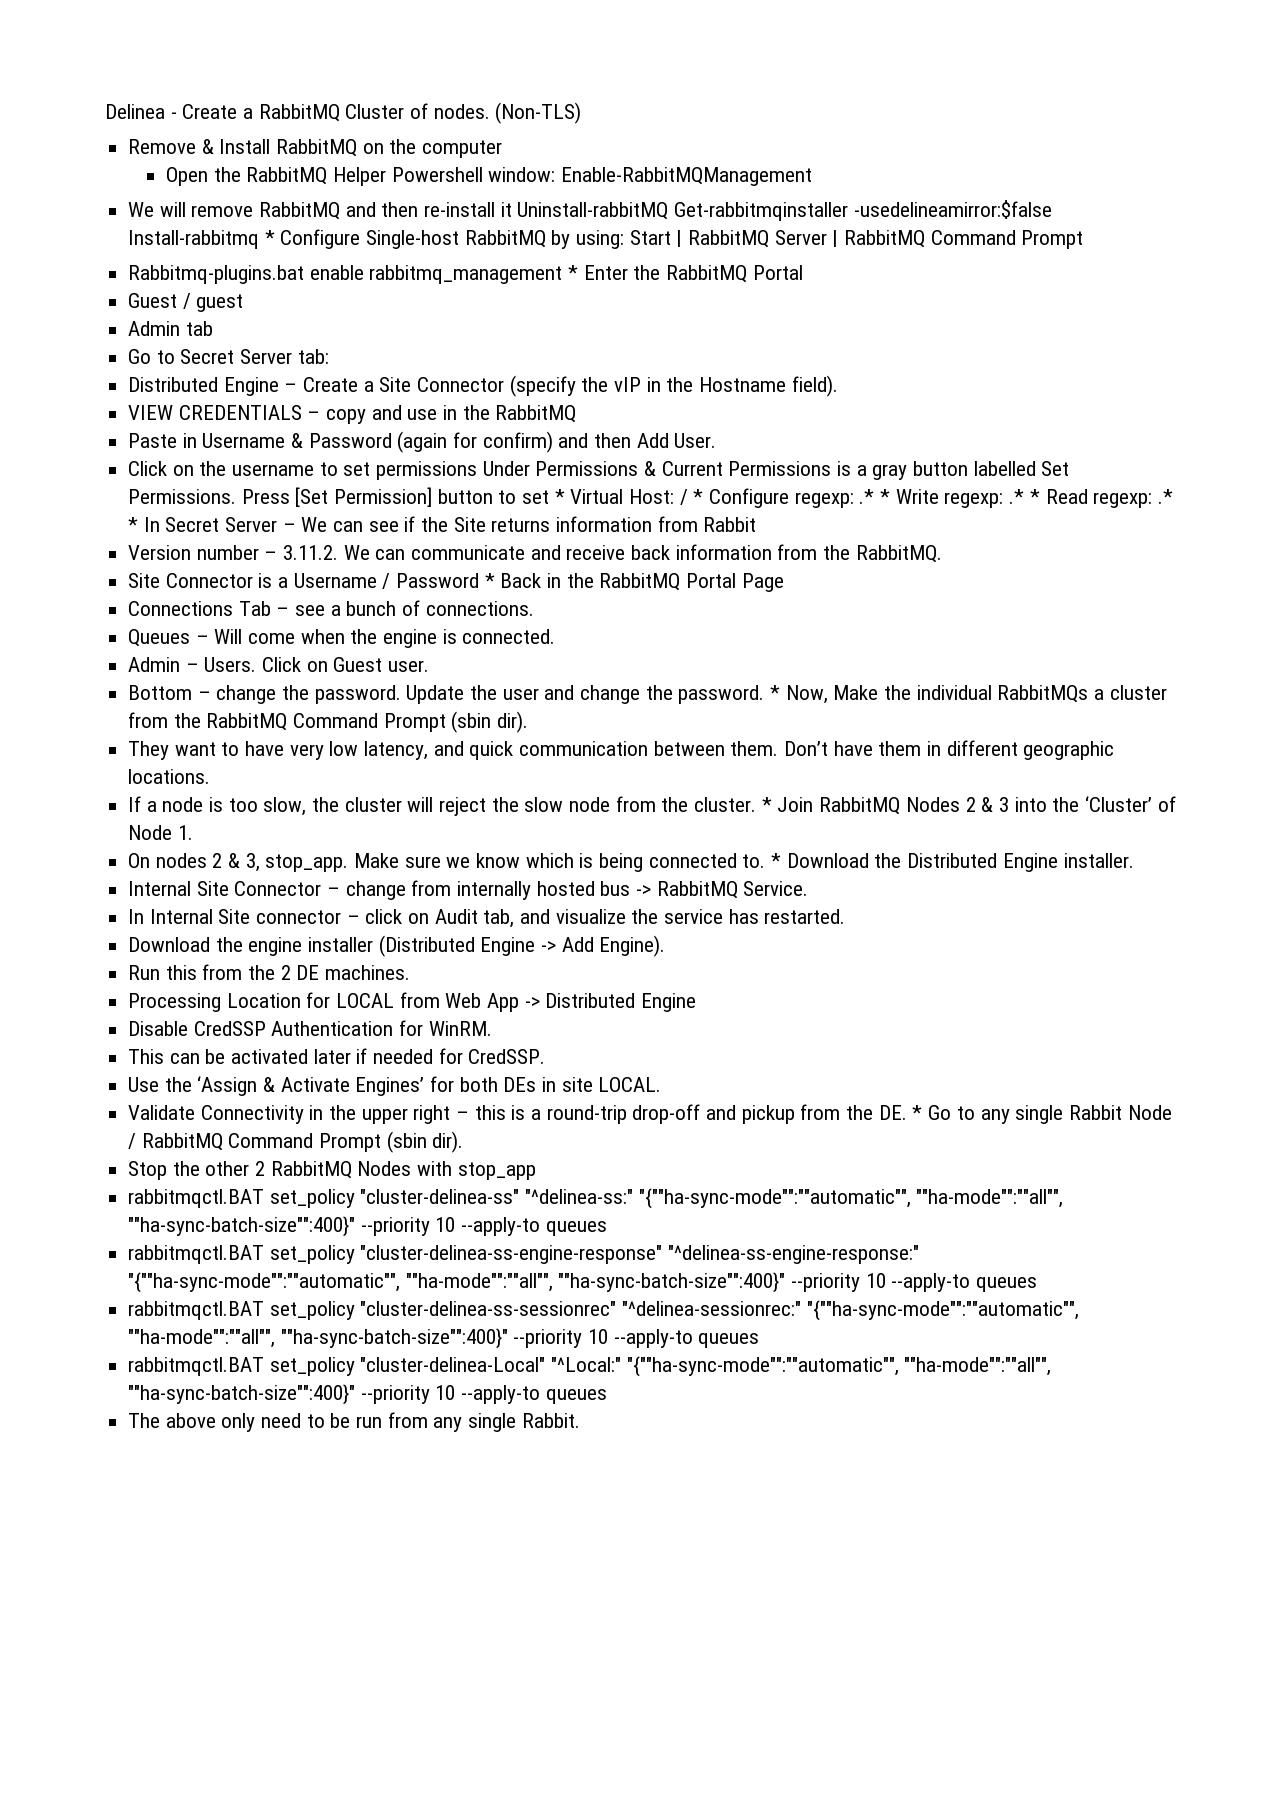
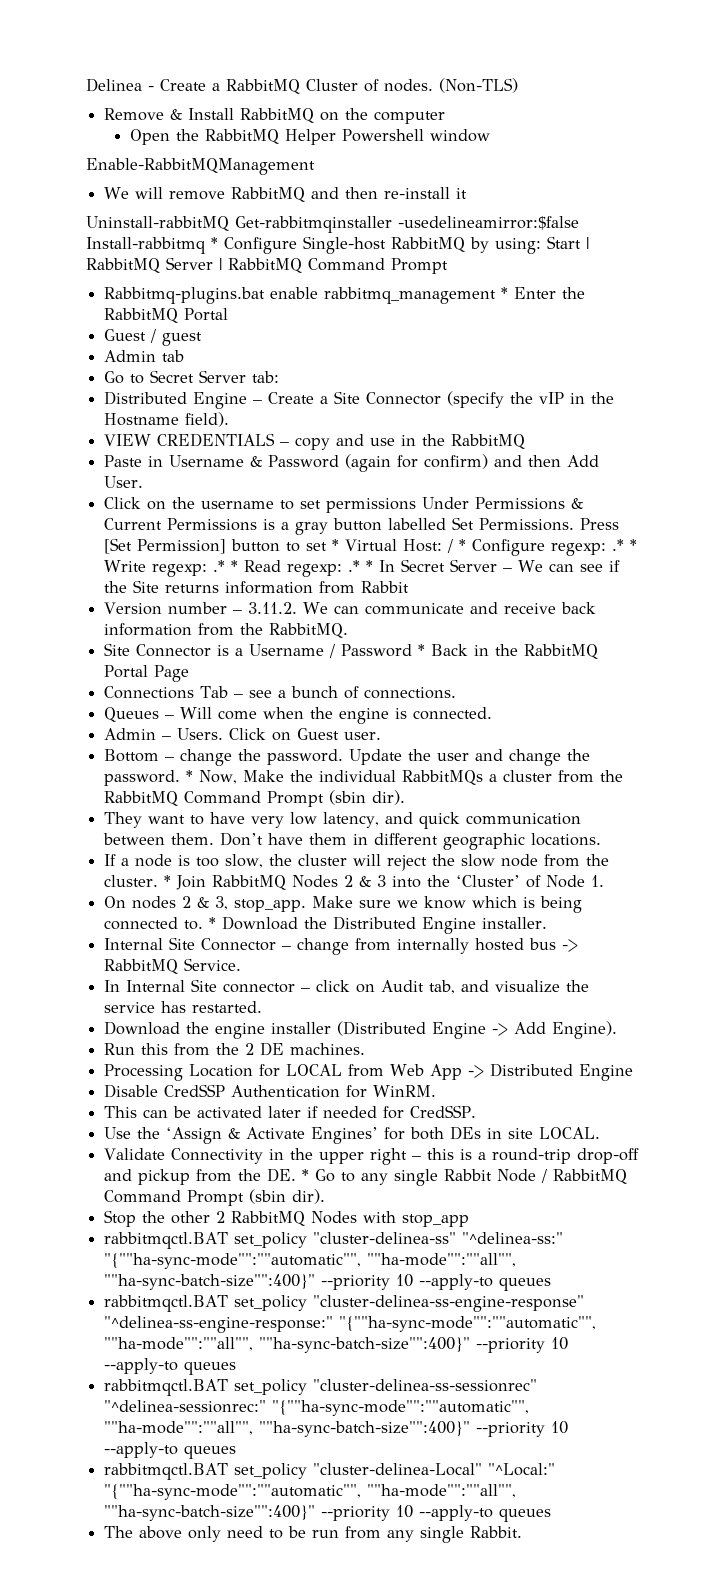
[488,167,556,182] window: -> [429,129,490,142] window //
(512, 209) none -> (468, 193) //

